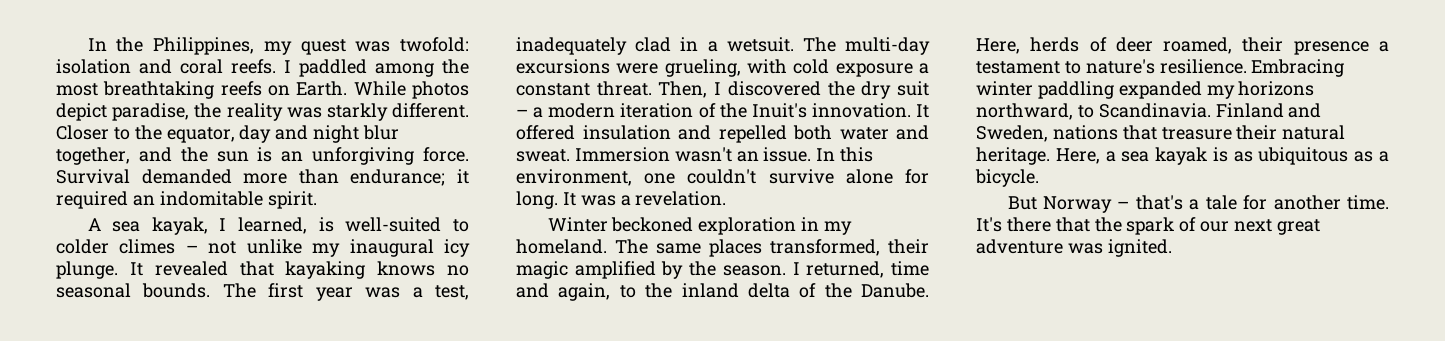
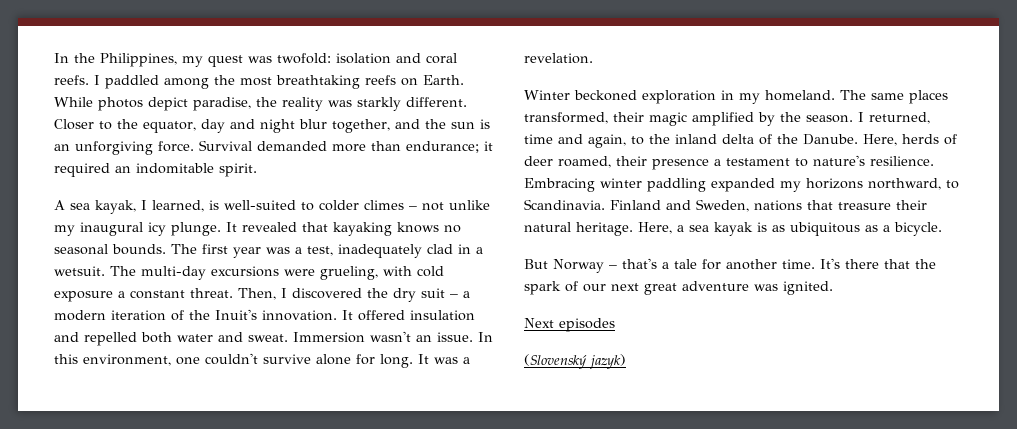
(1172, 248) none -> [524,318,615,332] [524,354,626,369] // Next episodes // (Slovenský jazyk)

